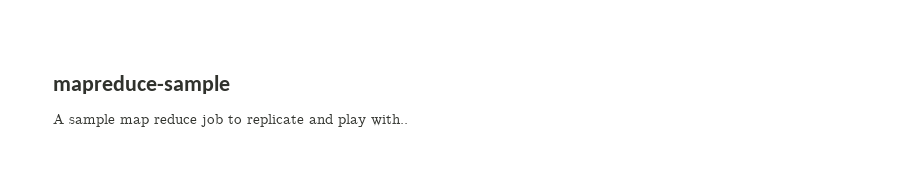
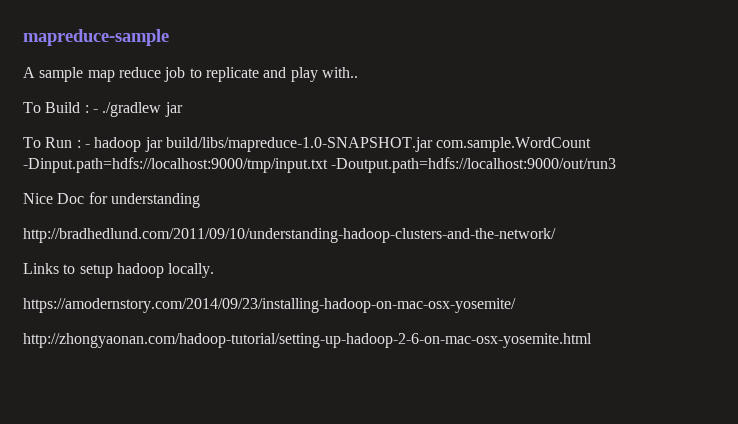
(408, 120) none -> [23,102,183,117] [23,137,592,152] [23,157,617,173] [23,192,200,208] [23,228,556,243] [23,263,215,278] [23,298,516,313] [23,333,592,348] // To Build : - ./gradlew jar // To Run : - hadoop jar build/libs/mapreduce-1.0-SNAPSHOT.jar com.sample.WordCount -Dinput.path=hdfs://localhost:9000/tmp/input.txt -Doutput.path=hdfs://localhost:9000/out/run3 // Nice Doc for understanding // http://bradhedlund.com/2011/09/10/understanding-hadoop-clusters-and-the-network/ // Links to setup hadoop locally. // https://amodernstory.com/2014/09/23/installing-hadoop-on-mac-osx-yosemite/ // http://zhongyaonan.com/hadoop-tutorial/setting-up-hadoop-2-6-on-mac-osx-yosemite.html

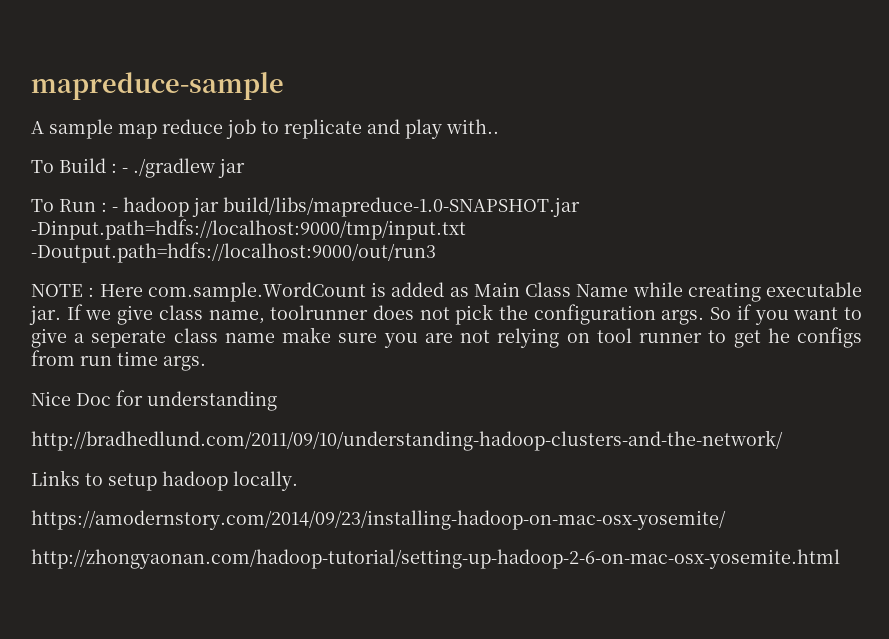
[436,137,592,152] com.sample.WordCount -> (580, 207) none
(617, 165) none -> [31,282,862,302] [29,304,863,325] [31,327,863,348] [31,350,206,371] // NOTE : Here com.sample.WordCount is added as Main Class Name while creating executable jar. If we give class name, toolrunner does not pick the configuration args. So if you want to give a seperate class name make sure you are not relying on tool runner to get he configs from run time args.

